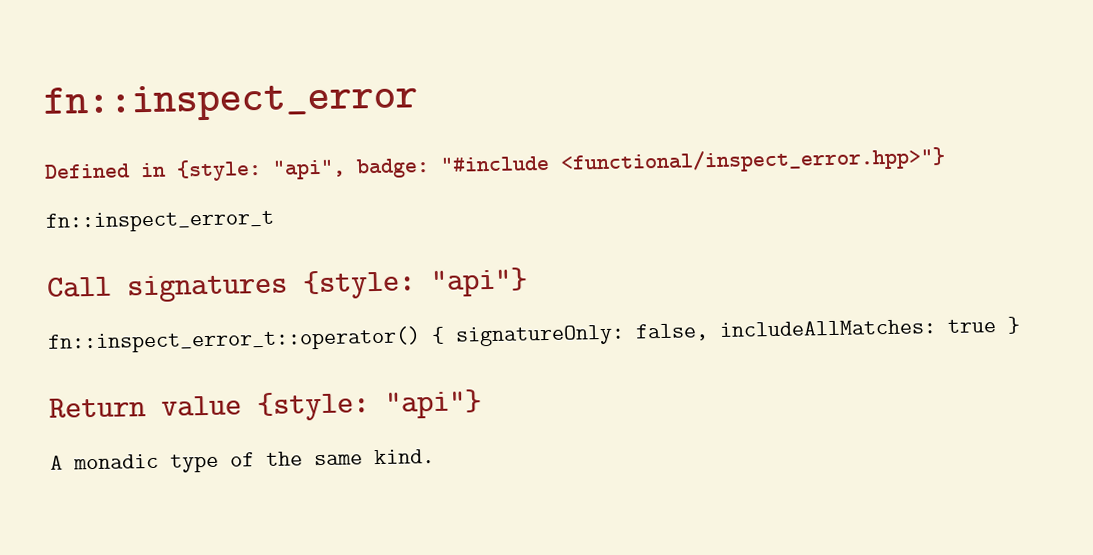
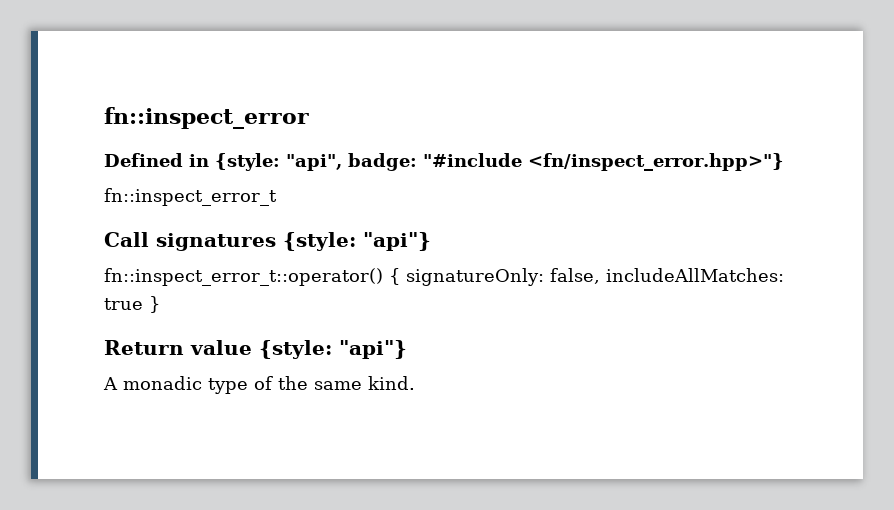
[560,146,946,175] <functional/inspect_error.hpp>"} -> [528,153,784,171] <fn/inspect_error.hpp>"}

